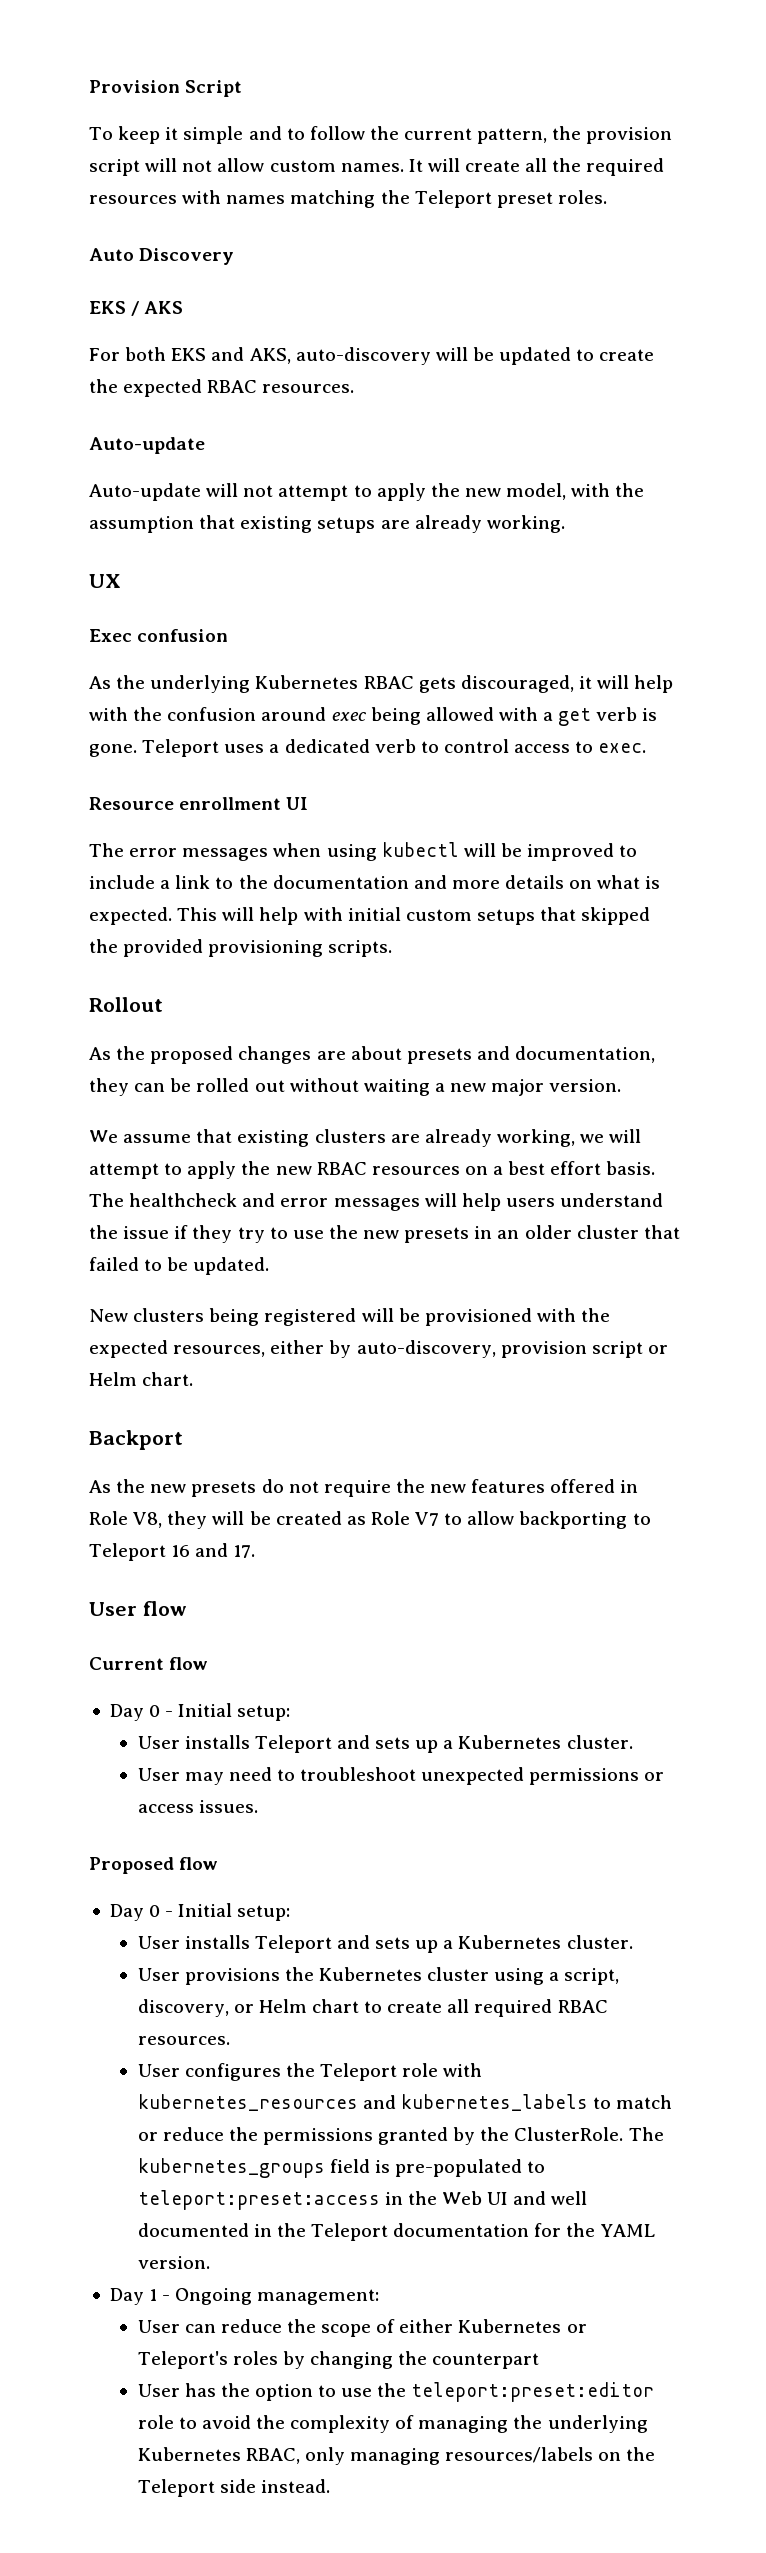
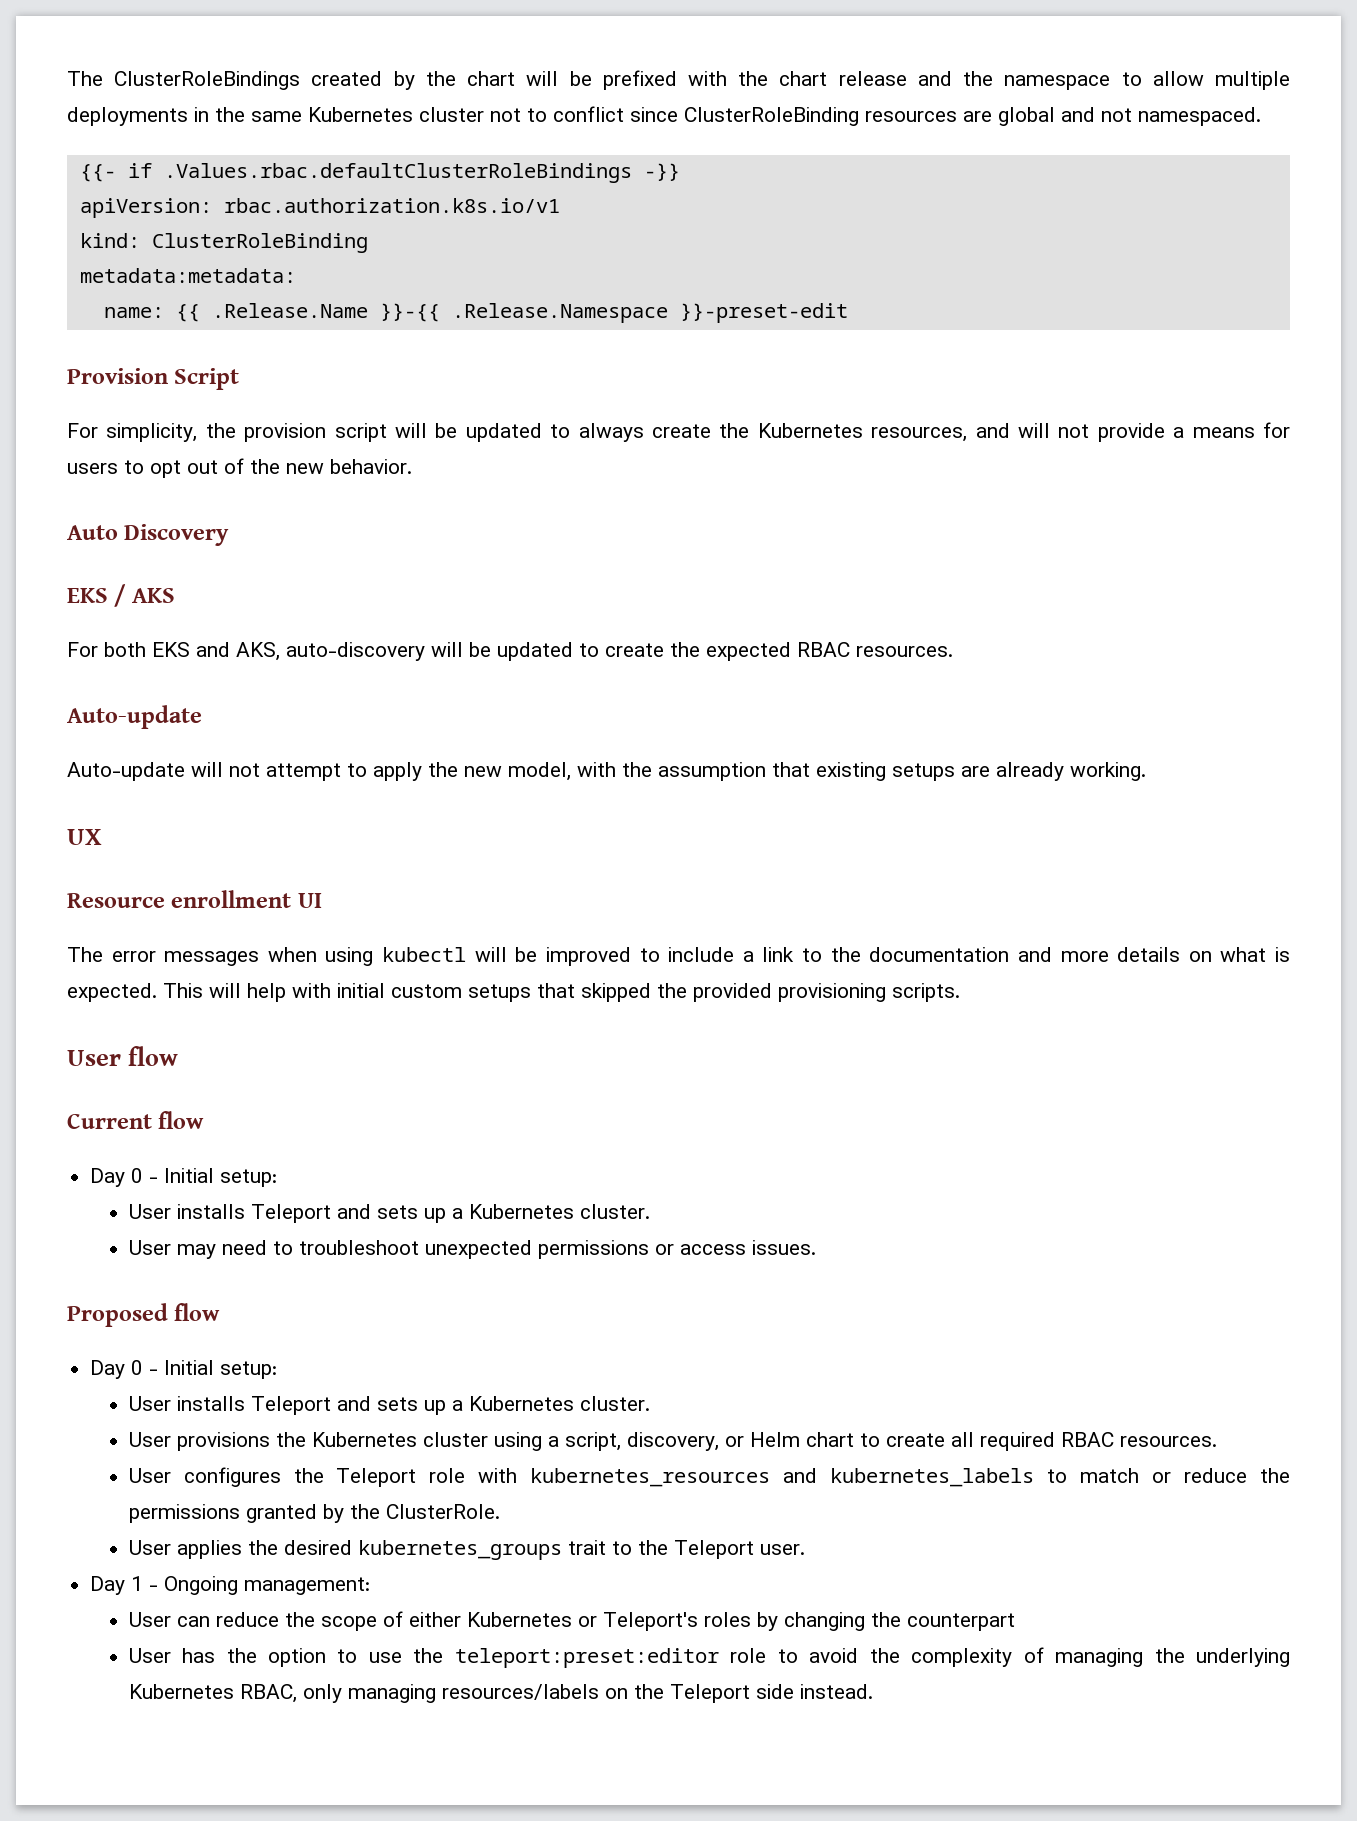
[89,80,243,97] [89,126,673,144] [89,158,665,176] [89,190,607,208] Provision Script // To keep it simple and to follow the current pattern, the provision script will not allow custom names. It will create all the required resources with names matching the Teleport preset roles. -> [67,70,1290,90] [67,106,1261,126] [79,163,680,183] [79,198,560,218] [79,233,368,253] [79,268,296,283] [103,303,848,323] [67,368,240,390] [67,422,1290,442] [67,458,412,478] The ClusterRoleBindings created by the chart will be prefixed with the chart release and the namespace to allow multiple deployments in the same Kubernetes cluster not to conflict since ClusterRoleBinding resources are global and not namespaced. // {{- if .Values.rbac.defaultClusterRoleBindings -}} // apiVersion: rbac.authorization.k8s.io/v1 // kind: ClusterRoleBinding // metadata:metadata: // name: {{ .Release.Name }}-{{ .Release.Namespace }}-preset-edit // Provision Script // For simplicity, the provision script will be updated to always create the Kubernetes resources, and will not provide a means for users to opt out of the new behavior.
[89,629,229,642] [89,675,674,693] [89,707,658,726] [89,739,647,757] // Exec confusion // As the underlying Kubernetes RBAC gets discouraged, it will help with the confusion around exec being allowed with a get verb is gone. Teleport uses a dedicated verb to control access to exec. -> (102, 837) none
[89,997,163,1012] [89,1046,656,1064] [89,1078,622,1096] [89,1129,642,1147] [89,1161,656,1179] [89,1193,664,1211] [89,1225,680,1243] [89,1257,270,1275] [89,1308,611,1326] [89,1340,668,1358] [89,1372,194,1386] [89,1430,183,1450] [89,1479,639,1497] [89,1511,651,1529] [89,1543,256,1561] // Rollout // As the proposed changes are about presets and documentation, they can be rolled out without waiting a new major version. // We assume that existing clusters are already working, we will attempt to apply the new RBAC resources on a best effort basis. The healthcheck and error messages will help users understand the issue if they try to use the new presets in an older cluster that failed to be updated. // New clusters being registered will be provisioned with the expected resources, either by auto-discovery, provision script or Helm chart. // Backport // As the new presets do not require the new features offered in Role V8, they will be created as Role V7 to allow backporting to Teleport 16 and 17. -> (960, 992) none
[628,2127,664,2141] [137,2158,546,2178] [137,2190,588,2210] [137,2223,656,2241] [137,2256,210,2269] The kubernetes_groups field is pre-populated to teleport:preset:access in the Web UI and well documented in the Teleport documentation for the YAML version. -> [128,1540,805,1560] // User applies the desired kubernetes_groups trait to the Teleport user.

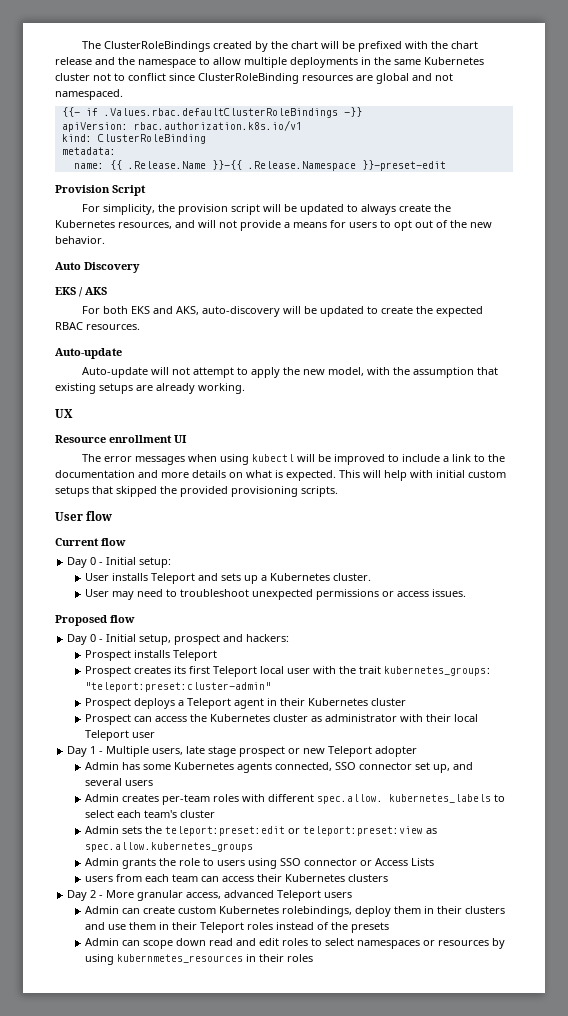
[79,268,296,283] metadata:metadata: -> [61,147,116,155] metadata:
[220,1361,278,1379] [128,1396,650,1415] [128,1432,1217,1451] [128,1467,1290,1487] [128,1504,500,1523] [128,1540,805,1560] [90,1576,371,1595] [128,1611,1015,1631] [128,1647,1290,1668] [128,1684,873,1703] setup: // User installs Teleport and sets up a Kubernetes cluster. // User provisions the Kubernetes cluster using a script, discovery, or Helm chart to create all required RBAC resources. // User configures the Teleport role with kubernetes_resources and kubernetes_labels to match or reduce the permissions granted by the ClusterRole. // User applies the desired kubernetes_groups trait to the Teleport user. // Day 1 - Ongoing management: // User can reduce the scope of either Kubernetes or Teleport's roles by changing the counterpart // User has the option to use the teleport:preset:editor role to avoid the complexity of managing the underlying Kubernetes RBAC, only managing resources/labels on the Teleport side instead. -> [139,634,290,645] [85,650,218,661] [85,666,493,677] [85,682,272,692] [85,698,407,709] [85,714,479,725] [85,730,156,741] [67,746,418,757] [85,762,474,773] [85,778,154,786] [85,794,506,805] [85,810,216,818] [85,826,438,836] [85,842,254,852] [85,858,435,869] [85,874,389,882] [67,890,353,901] [85,906,506,917] [85,922,390,933] [85,938,506,949] [85,954,314,965] setup, prospect and hackers: // Prospect installs Teleport // Prospect creates its first Teleport local user with the trait kubernetes_groups: "teleport:preset:cluster-admin" // Prospect deploys a Teleport agent in their Kubernetes cluster // Prospect can access the Kubernetes cluster as administrator with their local Teleport user // Day 1 - Multiple users, late stage prospect or new Teleport adopter // Admin has some Kubernetes agents connected, SSO connector set up, and several users // Admin creates per-team roles with different spec.allow. kubernetes_labels to select each team's cluster // Admin sets the teleport:preset:edit or teleport:preset:view as spec.allow.kubernetes_groups // Admin grants the role to users using SSO connector or Access Lists // users from each team can access their Kubernetes clusters // Day 2 - More granular access, advanced Teleport users // Admin can create custom Kubernetes rolebindings, deploy them in their clusters and use them in their Teleport roles instead of the presets // Admin can scope down read and edit roles to select namespaces or resources by using kubernmetes_resources in their roles

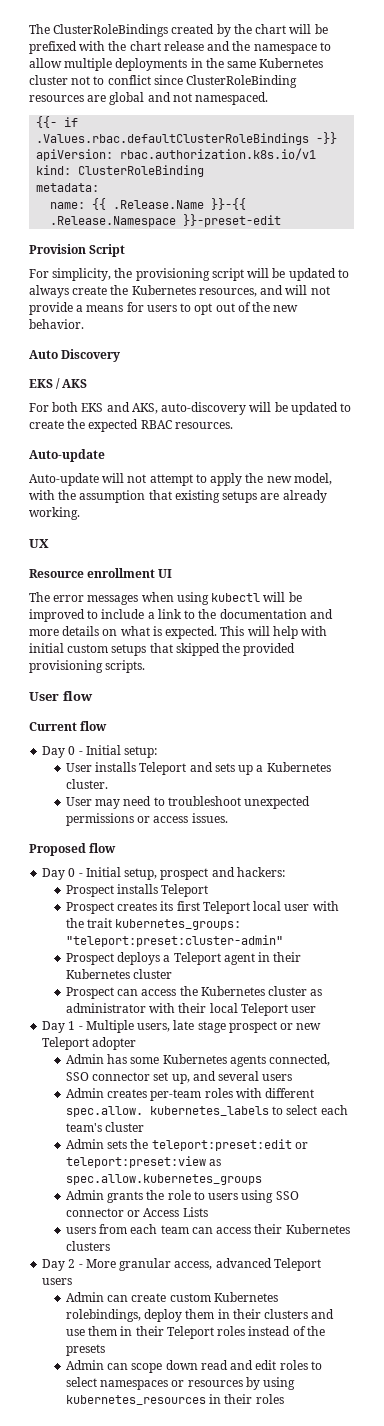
[178,204,229,215] provision -> [135,268,210,281] provisioning
[117,954,244,963] kubernmetes_resources -> [65,1395,206,1405] kubernetes_resources

